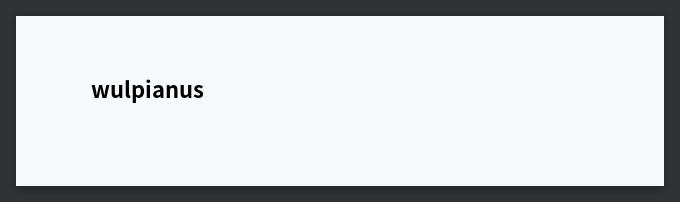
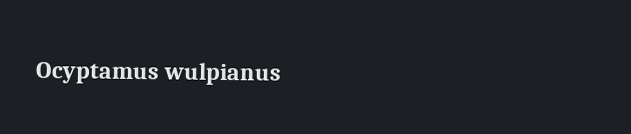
(91, 91) none -> [35,61,160,85] Ocyptamus

